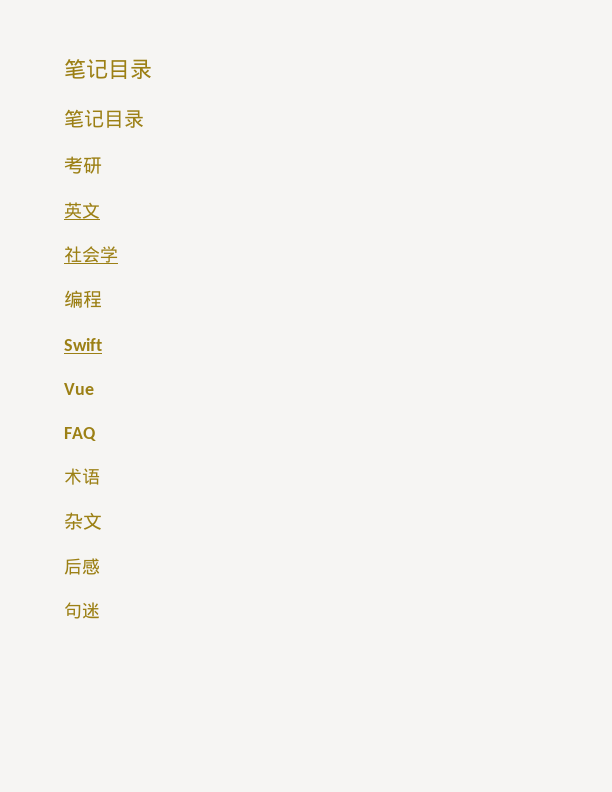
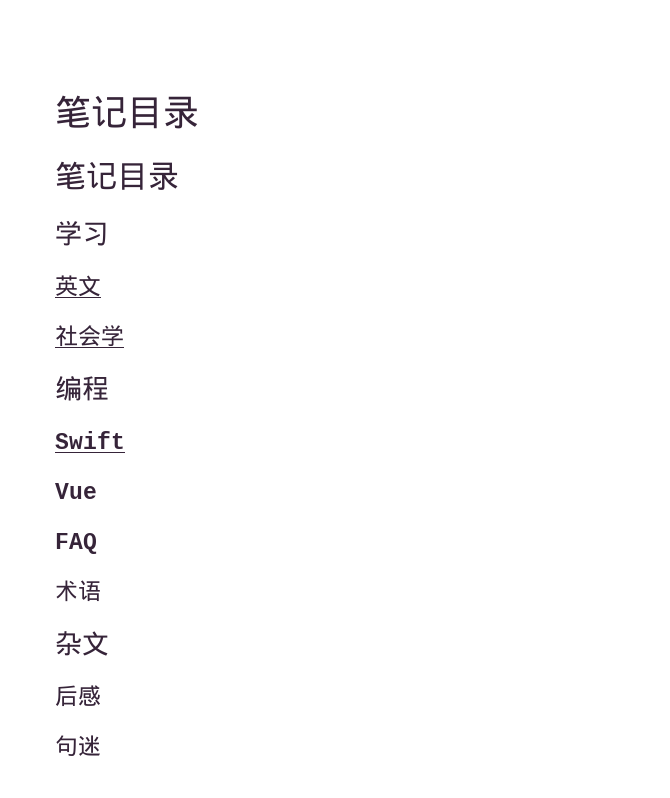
[64,156,102,174] 考研 -> [55,220,109,246] 学习

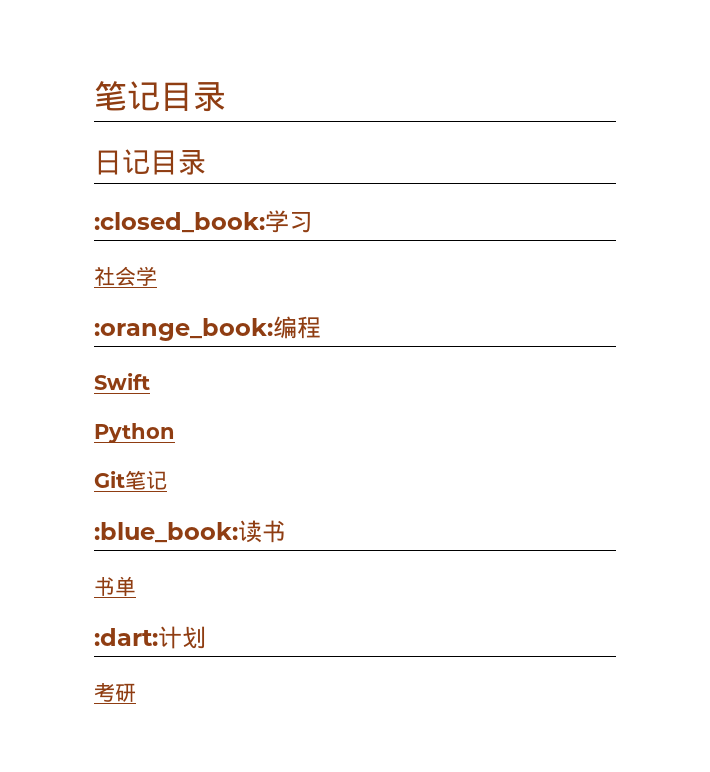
[55,95,199,129] [55,161,179,190] 笔记目录 // 笔记目录 // -> [94,81,226,112] [94,149,206,175] [94,212,265,233] 笔记目录 // 日记目录 // :closed_book:
[55,275,101,297] // 英文 -> (313, 222) none
(124, 336) none -> [94,318,273,341] :orange_book:
[55,483,97,499] [55,533,97,554] [55,580,101,602] [55,631,109,656] [55,685,101,707] [55,735,101,756] Vue // FAQ // 术语 // 杂文 // 后感 // 句迷 -> [94,423,175,443] [94,470,167,490] [94,520,286,543] [94,576,136,597] [94,626,206,649] [94,683,136,702] Python // Git笔记 // :blue_book:读书 // 书单 // :dart:计划 // 考研

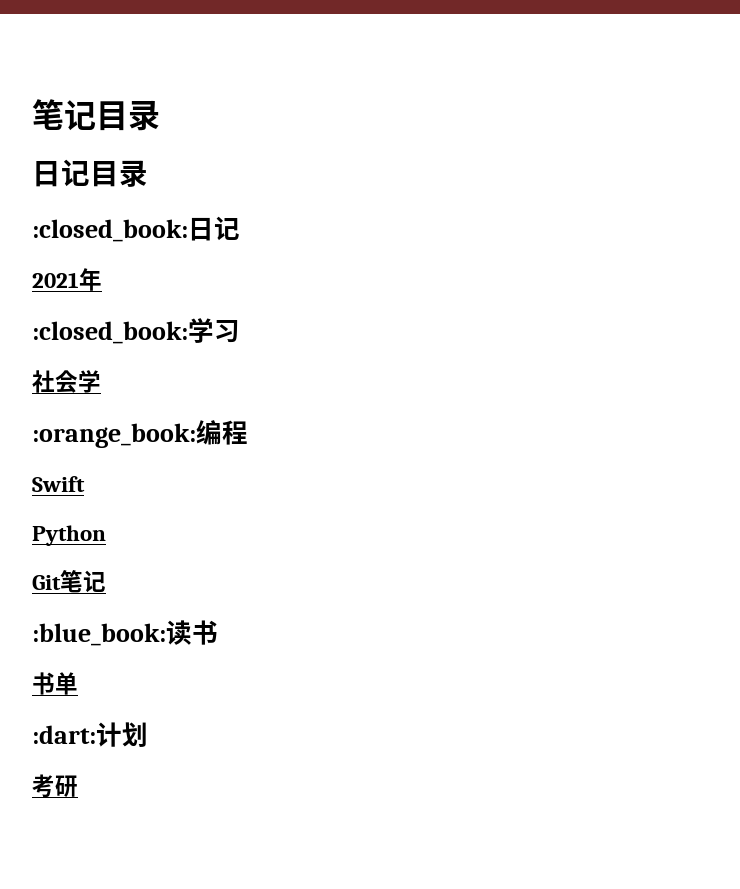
(206, 162) none -> [32,216,240,242] [32,268,102,291] // :closed_book:日记 // 2021年

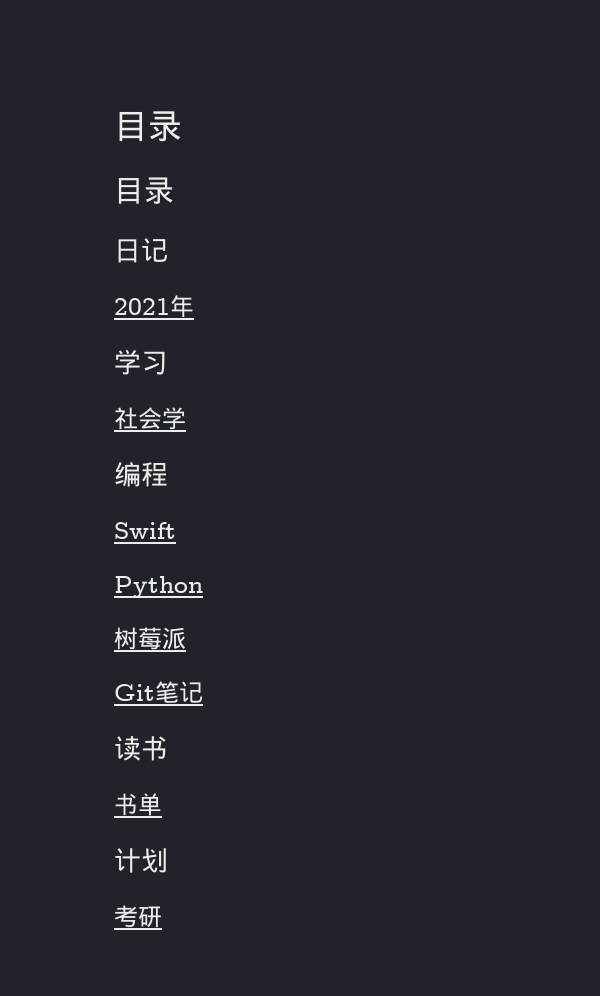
[32,99,160,131] [32,159,148,187] [32,219,188,242] 笔记目录 // 日记目录 // :closed_book: -> [114,111,182,142] [114,177,174,204] 目录 // 目录 //
[32,321,188,344] :closed_book: -> (194, 306) none
[32,423,196,448] :orange_book: -> (186, 418) none
(106, 535) none -> [114,627,186,650] // 树莓派
[32,623,166,646] :blue_book: -> (203, 692) none
[32,725,96,744] :dart: -> (162, 804) none

